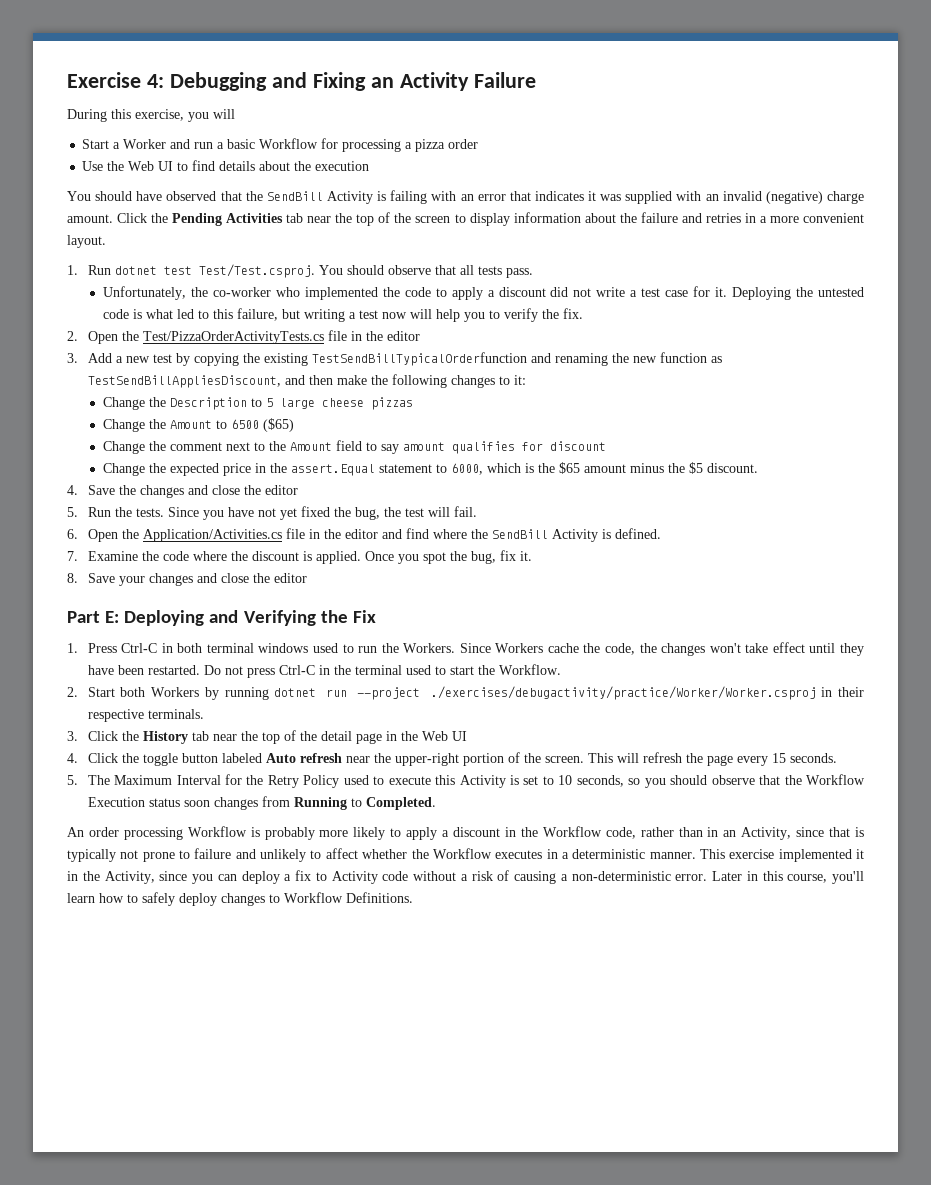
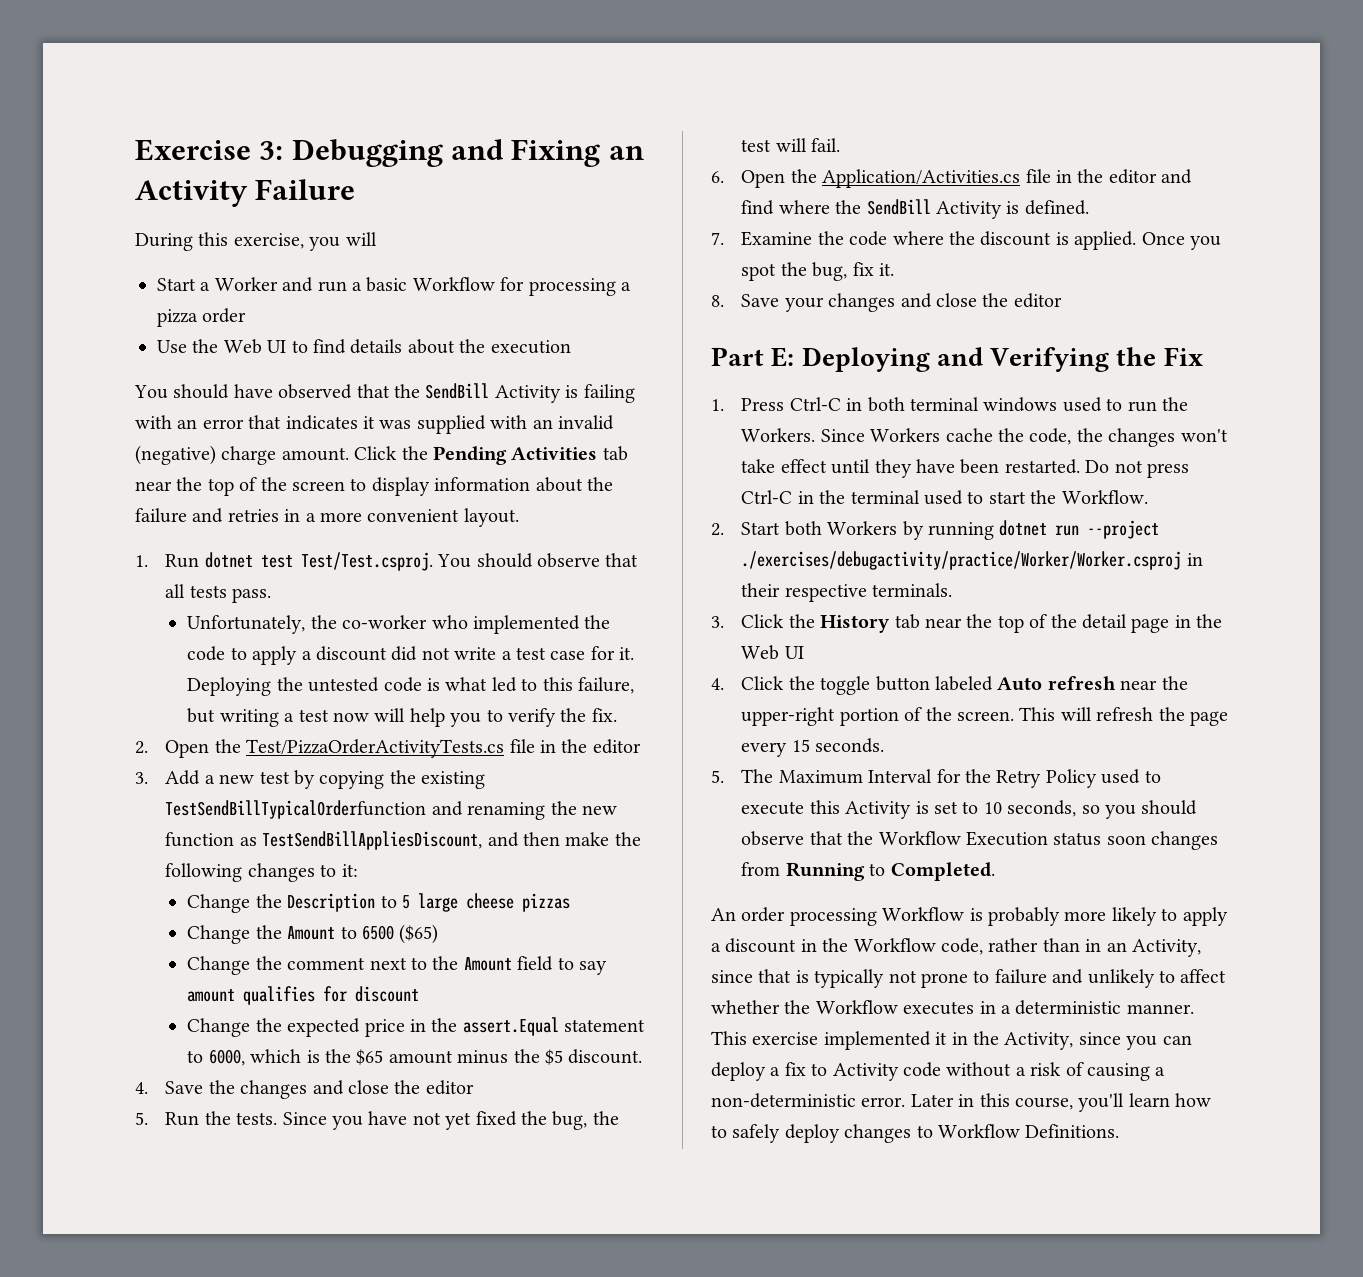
[146,74,164,88] 4: -> [259,141,284,160] 3:

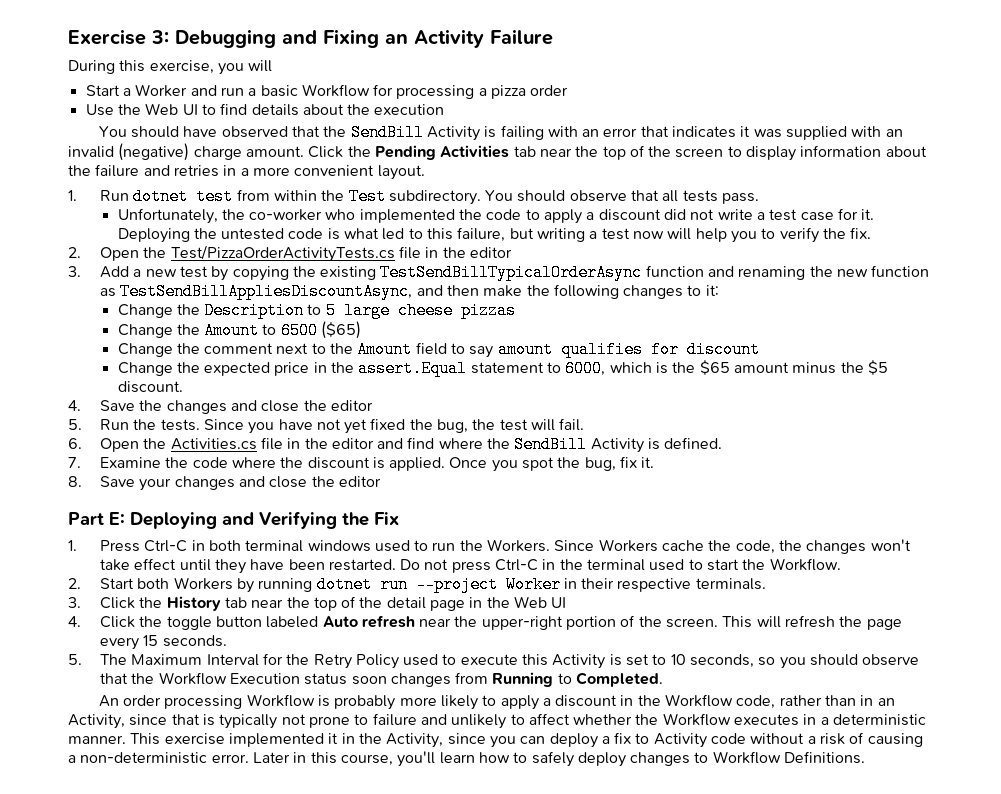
[300,552,433,571] Test/Test.csproj. -> [236,188,481,205] from within the Test subdirectory.
[165,800,427,819] TestSendBillTypicalOrderfunction -> [380,264,704,281] TestSendBillTypicalOrderAsync function
[262,831,483,850] TestSendBillAppliesDiscount, -> [120,283,413,300] TestSendBillAppliesDiscountAsync,
[822,169,1021,188] Application/Activities.cs -> [170,438,257,450] Activities.cs
[741,551,1182,570] ./exercises/debugactivity/practice/Worker/Worker.csproj -> [505,576,561,593] Worker

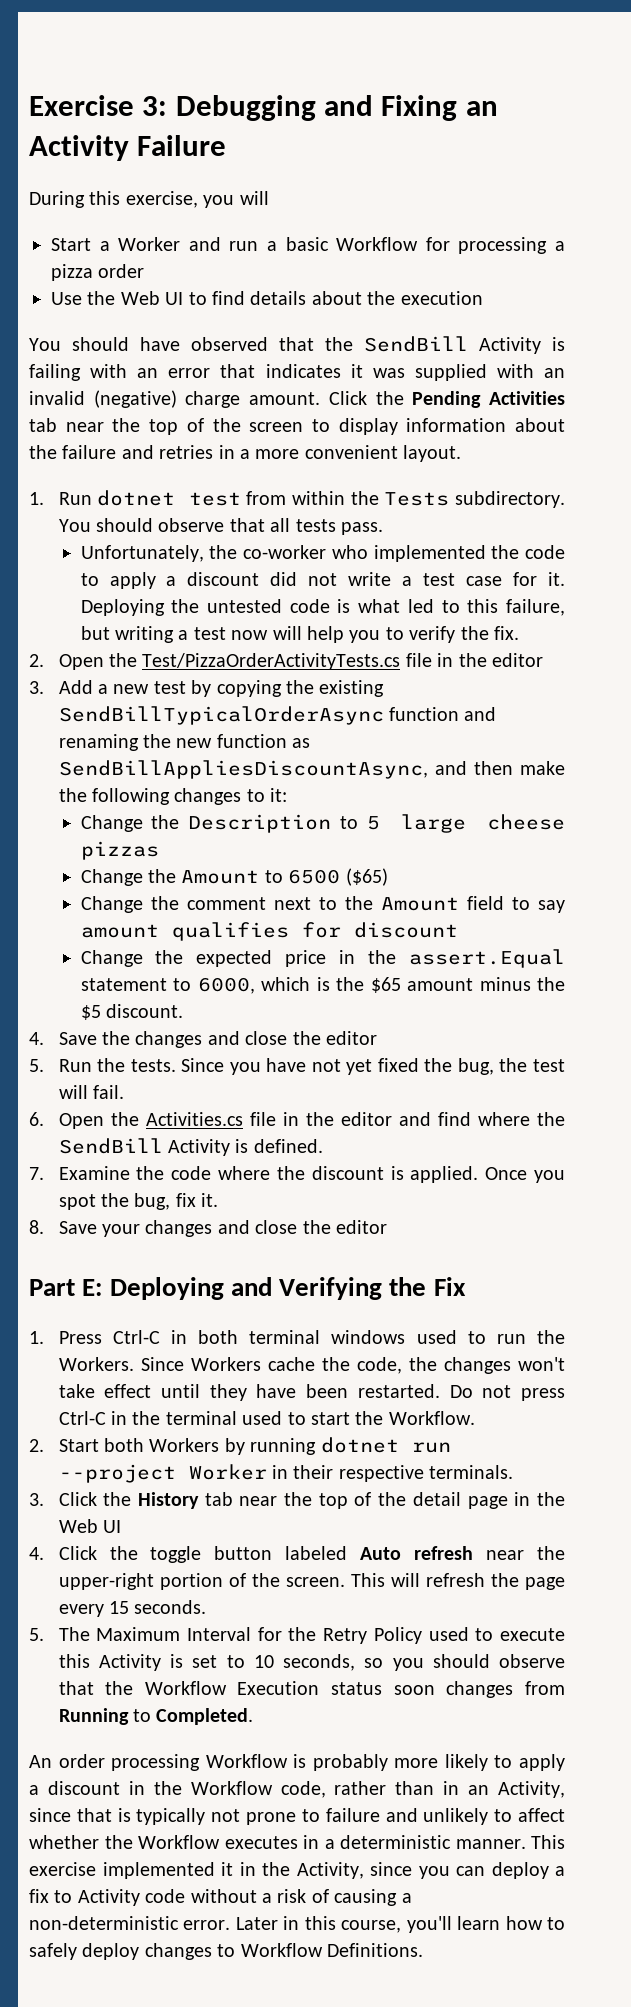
[348,188,386,205] Test -> [384,492,450,506] Tests
[380,264,643,281] TestSendBillTypicalOrderAsync -> [58,706,384,725] SendBillTypicalOrderAsync
[120,283,413,300] TestSendBillAppliesDiscountAsync, -> [58,760,428,779] SendBillAppliesDiscountAsync,

